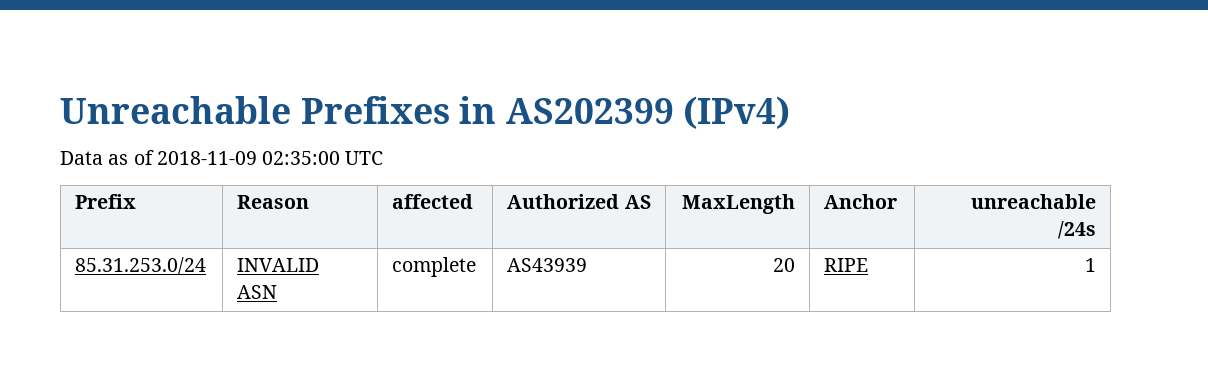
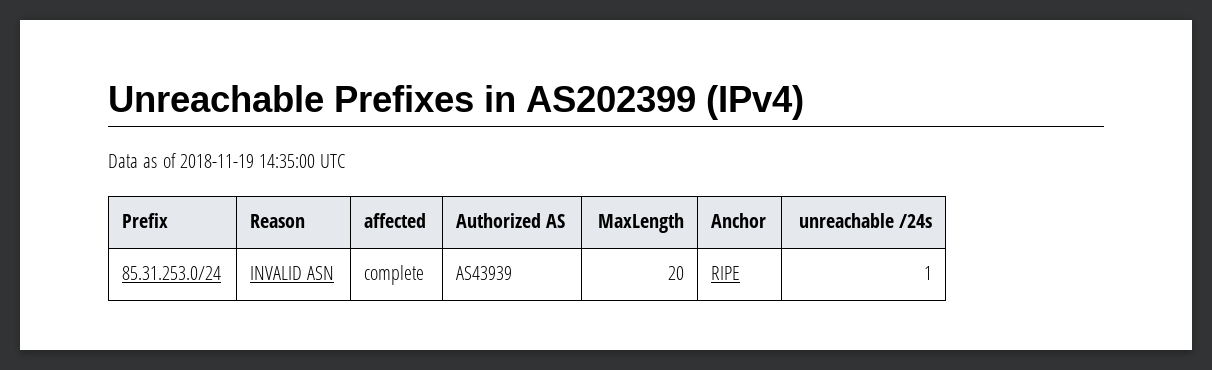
[156,151,341,165] 2018-11-09 02:35:00 -> [179,154,316,168] 2018-11-19 14:35:00

